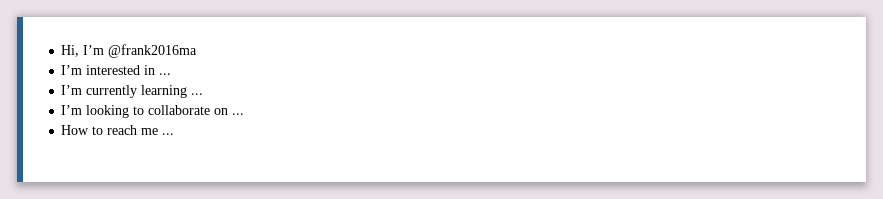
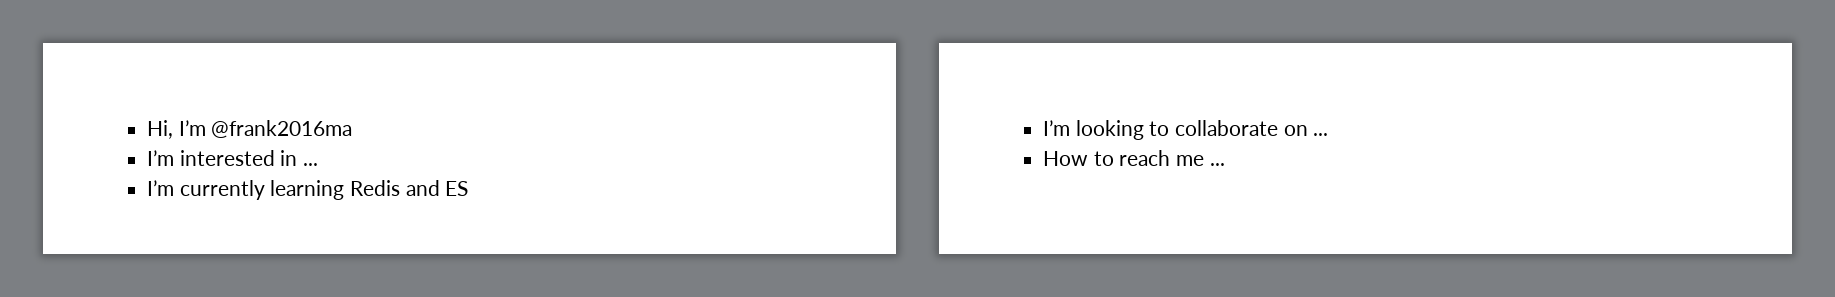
[191,93,204,95] ... -> [350,180,469,196] Redis and ES

